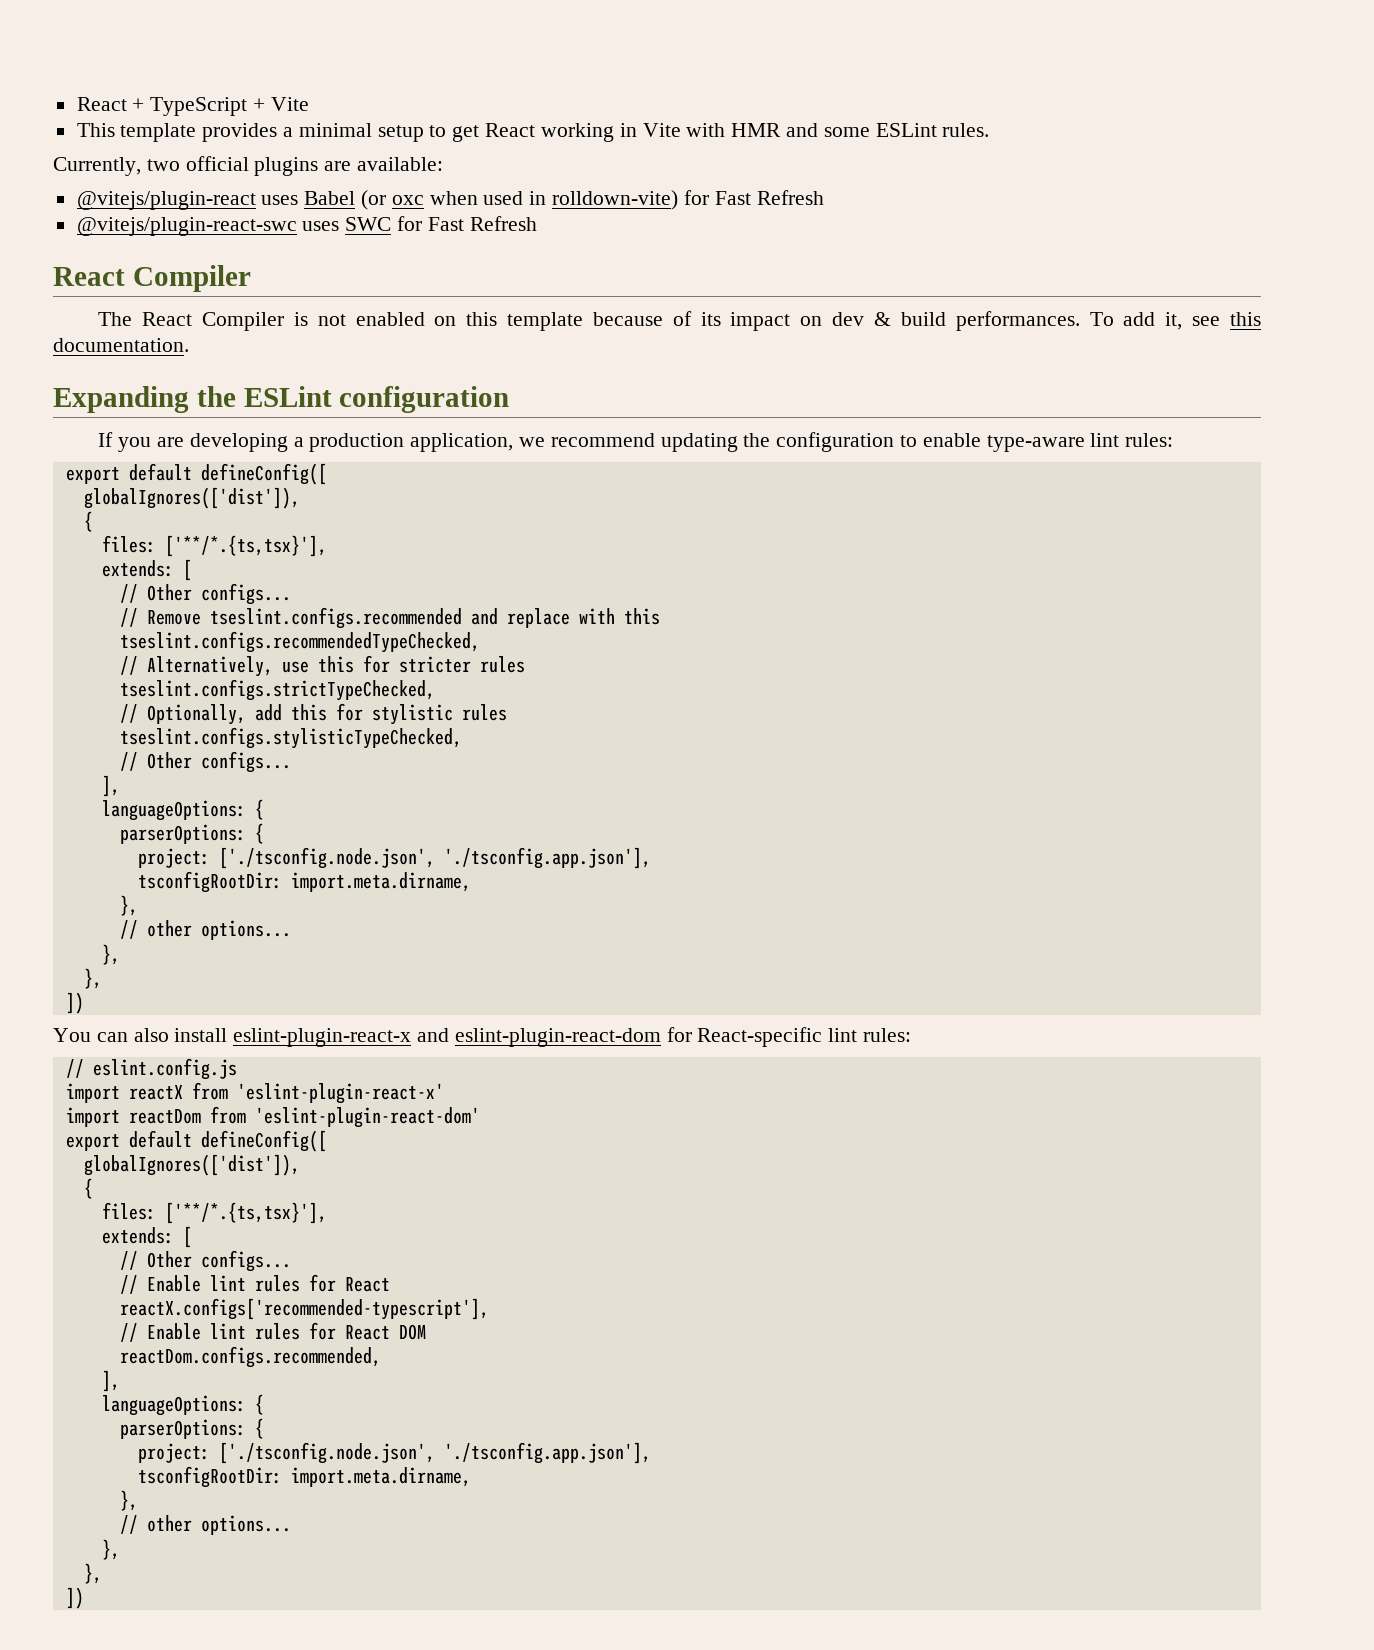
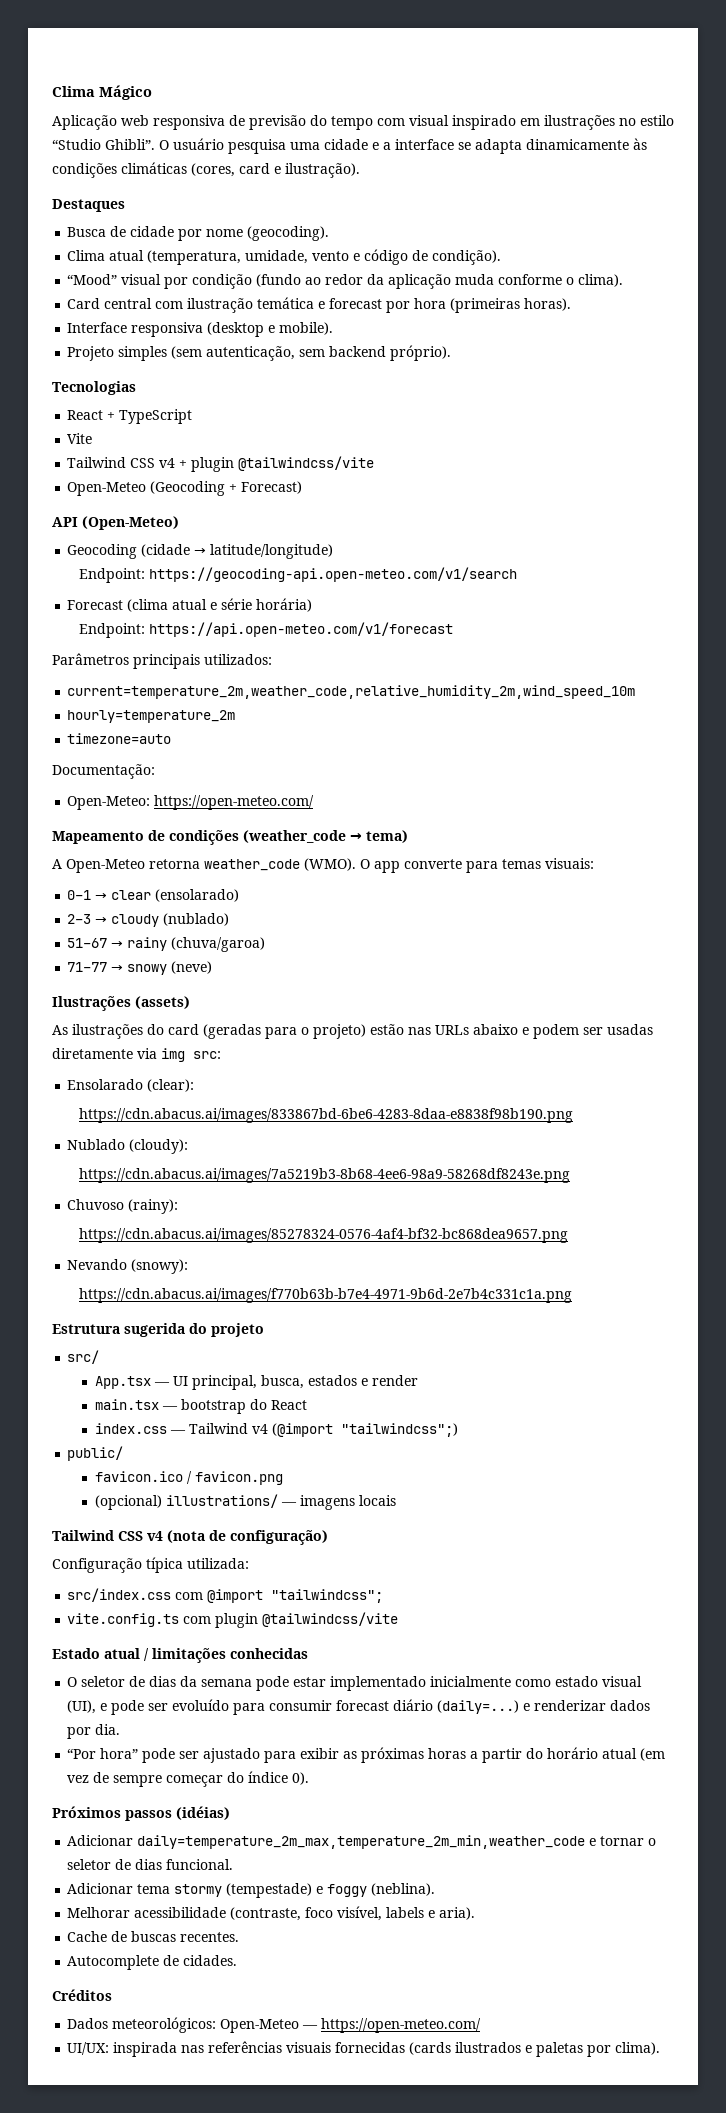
(76, 104) none -> [52,85,152,100] [52,115,674,130] [52,138,647,154] [52,162,360,178] [52,199,125,212] [67,226,330,241] [67,249,502,265] [67,274,624,289] [67,297,572,313] [67,322,334,337] [67,345,452,361] [52,381,136,395] Clima Mágico // Aplicação web responsiva de previsão do tempo com visual inspirado em ilustrações no estilo “Studio Ghibli”. O usuário pesquisa uma cidade e a interface se adapta dinamicamente às condições climáticas (cores, card e ilustração). // Destaques // Busca de cidade por nome (geocoding). // Clima atual (temperatura, umidade, vento e código de condição). // “Mood” visual por condição (fundo ao redor da aplicação muda conforme o clima). // Card central com ilustração temática e forecast por hora (primeiras horas). // Interface responsiva (desktop e mobile). // Projeto simples (sem autenticação, sem backend próprio). // Tecnologias //
[253,98,266,111] + -> (193, 416) //
[76,123,990,142] [53,156,444,176] [76,190,824,210] [76,216,537,236] [53,265,251,292] [98,311,1261,331] [53,338,189,352] [53,386,510,413] [98,432,1174,452] [65,463,327,485] [83,487,300,509] [83,511,93,532] [101,535,327,557] [101,559,192,581] [119,583,291,605] [119,607,660,629] [119,631,480,653] [119,655,525,677] [119,679,435,701] [119,703,507,725] [119,727,462,749] [119,751,291,773] [101,775,120,797] [101,799,264,821] [119,823,264,844] [137,847,651,869] [137,871,471,893] [119,895,138,916] [119,920,291,940] [101,944,120,965] [83,968,102,989] [65,992,84,1014] [53,1027,912,1047] [65,1058,237,1080] [65,1082,444,1104] [65,1106,480,1128] [65,1130,327,1152] [83,1154,300,1176] [83,1178,93,1199] [101,1202,327,1224] [101,1226,192,1248] [119,1250,291,1272] [119,1274,390,1294] [119,1298,489,1320] [119,1322,426,1342] [119,1346,381,1368] [101,1370,120,1392] [101,1394,264,1416] [119,1418,264,1439] [137,1442,651,1464] [137,1466,471,1488] [119,1490,138,1511] [119,1515,291,1535] [101,1539,120,1560] [83,1563,102,1584] [65,1587,84,1609] This template provides a minimal setup to get React working in Vite with HMR and some ESLint rules. // Currently, two official plugins are available: // @vitejs/plugin-react uses Babel (or oxc when used in rolldown-vite) for Fast Refresh // @vitejs/plugin-react-swc uses SWC for Fast Refresh // React Compiler // The React Compiler is not enabled on this template because of its impact on dev & build performances. To add it, see this documentation. // Expanding the ESLint configuration // If you are developing a production application, we recommend updating the configuration to enable type-aware lint rules: // export default defineConfig([ // globalIgnores(['dist']), // { // files: ['**/*.{ts,tsx}'], // extends: [ // // Other configs... // // Remove tseslint.configs.recommended and replace with this // tseslint.configs.recommendedTypeChecked, // // Alternatively, use this for stricter rules // tseslint.configs.strictTypeChecked, // // Optionally, add this for stylistic rules // tseslint.configs.stylisticTypeChecked, // // Other configs... // ], // languageOptions: { // parserOptions: { // project: ['./tsconfig.node.json', './tsconfig.app.json'], // tsconfigRootDir: import.meta.dirname, // }, // // other options... // }, // }, // ]) // You can also install eslint-plugin-react-x and eslint-plugin-react-dom for React-specific lint rules: // // eslint.config.js // import reactX from 'eslint-plugin-react-x' // import reactDom from 'eslint-plugin-react-dom' // export default defineConfig([ // globalIgnores(['dist']), // { // files: ['**/*.{ts,tsx}'], // extends: [ // // Other configs... // // Enable lint rules for React // reactX.configs['recommended-typescript'], // // Enable lint rules for React DOM // reactDom.configs.recommended, // ], // languageOptions: { // parserOptions: { // project: ['./tsconfig.node.json', './tsconfig.app.json'], // tsconfigRootDir: import.meta.dirname, // }, // // other options... // }, // }, // ]) -> [67,456,375,472] [67,481,303,496] [52,516,179,530] [67,544,334,559] [79,567,518,583] [67,598,313,612] [79,622,454,638] [52,653,272,669] [67,685,636,699] [67,710,236,723] [67,733,172,744] [52,764,155,779] [67,795,315,810] [52,830,408,845] [52,858,594,873] [67,889,240,902] [67,913,230,927] [67,937,266,952] [67,961,213,975] [52,996,190,1011] [52,1024,653,1039] [52,1048,221,1062] [67,1079,195,1092] [79,1108,574,1123] [67,1139,189,1154] [79,1168,571,1183] [67,1199,179,1214] [79,1228,569,1243] [67,1259,189,1274] [79,1288,573,1303] [52,1323,264,1337] [67,1350,100,1364] [94,1375,418,1390] [94,1399,307,1414] [94,1423,458,1437] [67,1446,124,1461] [94,1471,283,1485] [94,1494,396,1510] [52,1530,328,1545] [52,1557,249,1573] [67,1588,384,1603] [67,1612,399,1628] [52,1648,308,1663] [67,1676,643,1691] [67,1699,651,1715] [67,1724,121,1739] [67,1747,666,1763] [67,1771,310,1787] [52,1806,230,1821] [67,1835,657,1849] [67,1859,234,1870] [67,1883,436,1898] [67,1906,476,1921] [67,1931,240,1942] [67,1955,238,1970] [52,1989,112,2001] [67,2017,482,2033] [67,2041,661,2057] Tailwind CSS v4 + plugin @tailwindcss/vite // Open-Meteo (Geocoding + Forecast) // API (Open-Meteo) // Geocoding (cidade → latitude/longitude) // Endpoint: https://geocoding-api.open-meteo.com/v1/search // Forecast (clima atual e série horária) // Endpoint: https://api.open-meteo.com/v1/forecast // Parâmetros principais utilizados: // current=temperature_2m,weather_code,relative_humidity_2m,wind_speed_10m // hourly=temperature_2m // timezone=auto // Documentação: // Open-Meteo: https://open-meteo.com/ // Mapeamento de condições (weather_code → tema) // A Open-Meteo retorna weather_code (WMO). O app converte para temas visuais: // 0–1 → clear (ensolarado) // 2–3 → cloudy (nublado) // 51–67 → rainy (chuva/garoa) // 71–77 → snowy (neve) // Ilustrações (assets) // As ilustrações do card (geradas para o projeto) estão nas URLs abaixo e podem ser usadas diretamente via img src: // Ensolarado (clear): // https://cdn.abacus.ai/images/833867bd-6be6-4283-8daa-e8838f98b190.png // Nublado (cloudy): // https://cdn.abacus.ai/images/7a5219b3-8b68-4ee6-98a9-58268df8243e.png // Chuvoso (rainy): // https://cdn.abacus.ai/images/85278324-0576-4af4-bf32-bc868dea9657.png // Nevando (snowy): // https://cdn.abacus.ai/images/f770b63b-b7e4-4971-9b6d-2e7b4c331c1a.png // Estrutura sugerida do projeto // src/ // App.tsx — UI principal, busca, estados e render // main.tsx — bootstrap do React // index.css — Tailwind v4 (@import "tailwindcss";) // public/ // favicon.ico / favicon.png // (opcional) illustrations/ — imagens locais // Tailwind CSS v4 (nota de configuração) // Configuração típica utilizada: // src/index.css com @import "tailwindcss"; // vite.config.ts com plugin @tailwindcss/vite // Estado atual / limitações conhecidas // O seletor de dias da semana pode estar implementado inicialmente como estado visual (UI), e pode ser evoluído para consumir forecast diário (daily=...) e renderizar dados por dia. // “Por hora” pode ser ajustado para exibir as próximas horas a partir do horário atual (em vez de sempre começar do índice 0). // Próximos passos (idéias) // Adicionar daily=temperature_2m_max,temperature_2m_min,weather_code e tornar o seletor de dias funcional. // Adicionar tema stormy (tempestade) e foggy (neblina). // Melhorar acessibilidade (contraste, foco visível, labels e aria). // Cache de buscas recentes. // Autocomplete de cidades. // Créditos // Dados meteorológicos: Open-Meteo — https://open-meteo.com/ // UI/UX: inspirada nas referências visuais fornecidas (cards ilustrados e paletas por clima).

